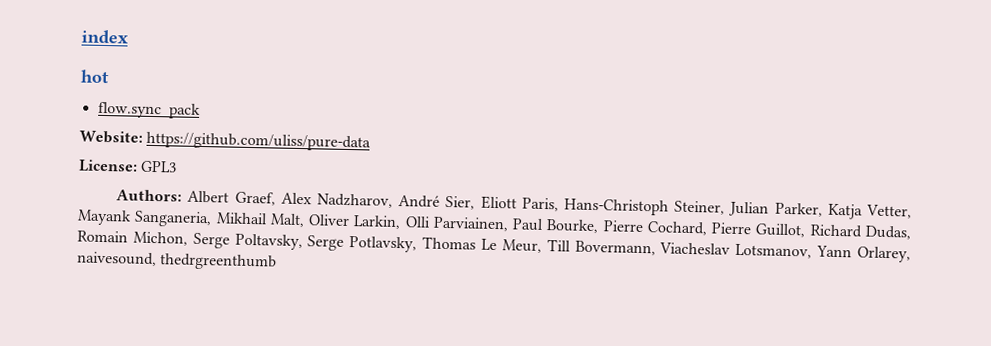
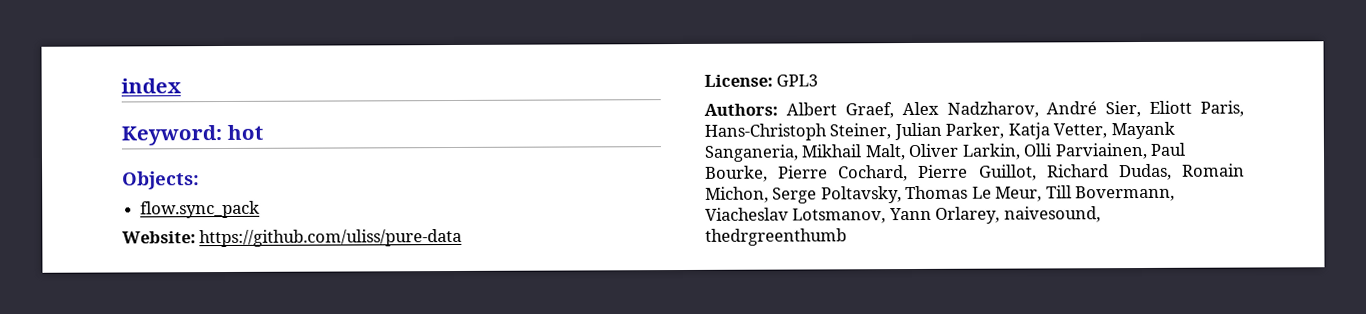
(129, 37) none -> [121,125,222,146] Keyword:
(110, 76) none -> [122,171,200,190] // Objects:
[307,235,418,253] Serge Potlavsky, -> (902, 195) none

